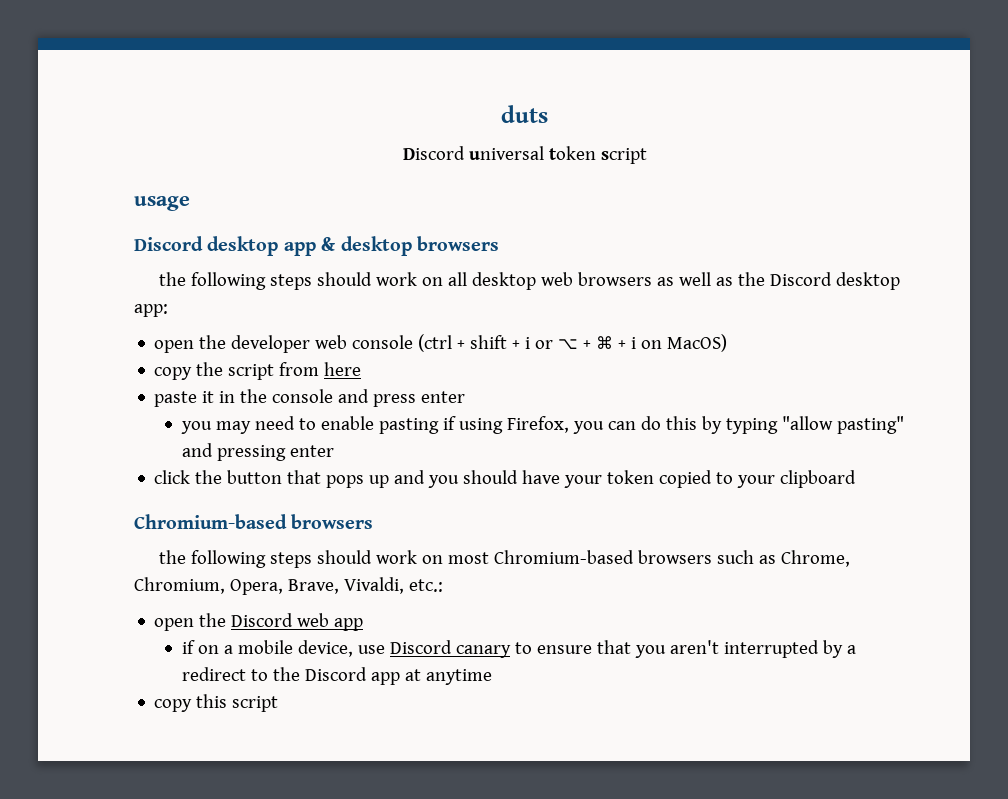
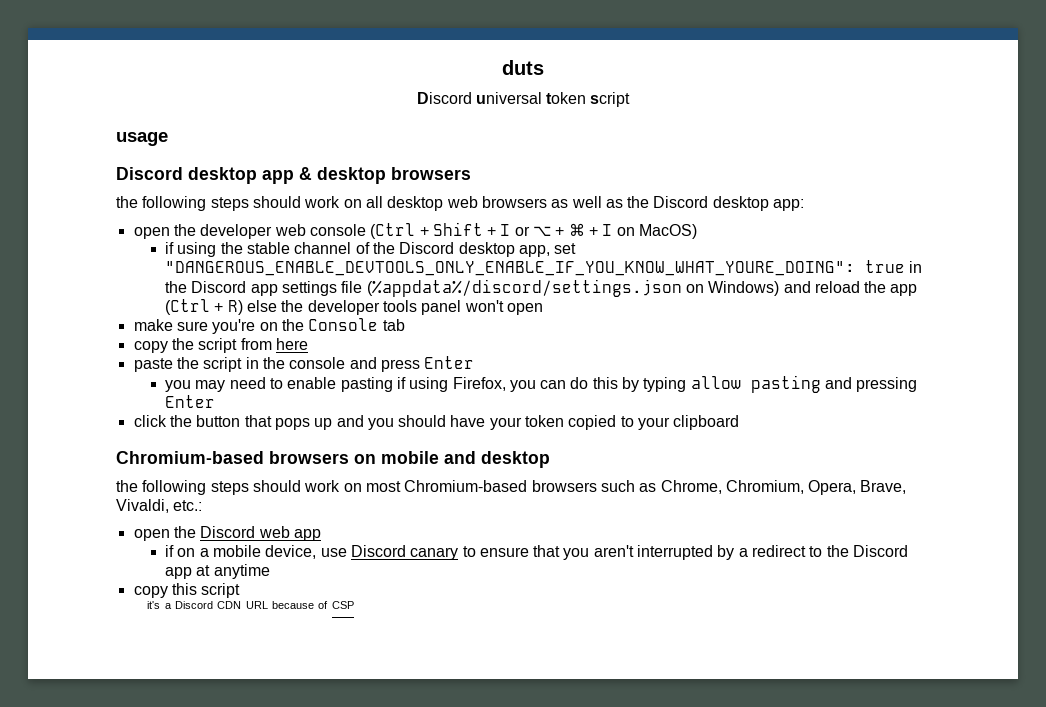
[418,334,531,352] (ctrl + shift + i -> [370,222,511,239] (Ctrl + Shift + I
[631,337,637,349] i -> [602,224,613,236] I
(728, 343) none -> [164,242,577,257] [164,260,923,276] [164,279,918,297] [164,299,543,315] [133,318,405,334] // if using the stable channel of the Discord desktop app, set "DANGEROUS_ENABLE_DEVTOOLS_ONLY_ENABLE_IF_YOU_KNOW_WHAT_YOURE_DOING": true in the Discord app settings file (%appdata%/discord/settings.json on Windows) and reload the app (Ctrl + R) else the developer tools panel won't open // make sure you're on the Console tab
[202,391,215,403] it -> [176,357,243,372] the script
[421,391,466,403] enter -> [424,356,475,369] Enter
[781,416,904,434] "allow pasting" -> [690,375,821,393] allow pasting
[289,445,334,457] enter -> [164,395,215,408] Enter
(374, 521) none -> [354,451,550,468] on mobile and desktop
(279, 704) none -> [147,601,354,609] // it's a Discord CDN URL because of CSP

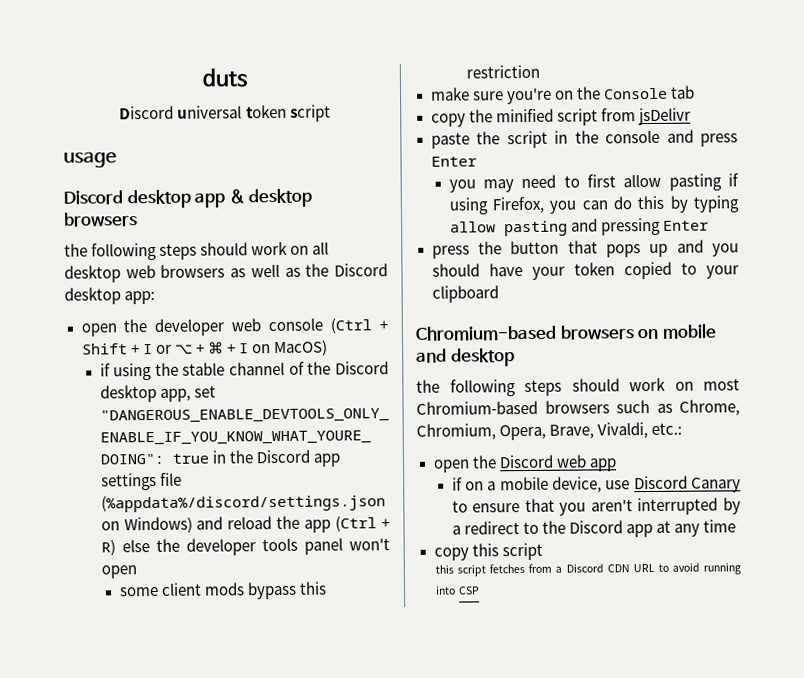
(543, 309) none -> [118,581,327,600] [465,64,540,79] // some client mods bypass this restriction
(194, 344) none -> [495,108,554,123] minified
[275,338,308,350] here -> [637,107,691,126] jsDelivr
[287,377,337,389] enable -> [586,173,662,188] first allow
[133,415,167,427] click -> [431,245,470,259] press
[410,547,459,560] canary -> [691,477,741,493] Canary
[213,564,270,579] anytime -> [673,519,736,537] any time
[147,601,329,609] it's a Discord CDN URL because of -> [435,562,741,577] [435,585,457,595] this script fetches from a Discord CDN URL to avoid running into

